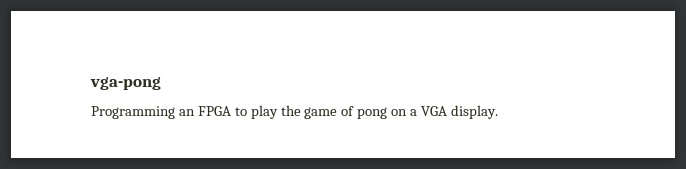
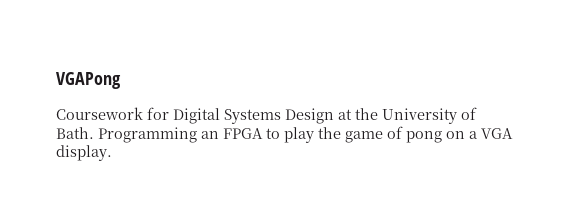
[90,77,161,90] vga-pong // -> [56,72,121,89] [56,107,477,124] [56,127,94,139] VGAPong // Coursework for Digital Systems Design at the University of Bath.

